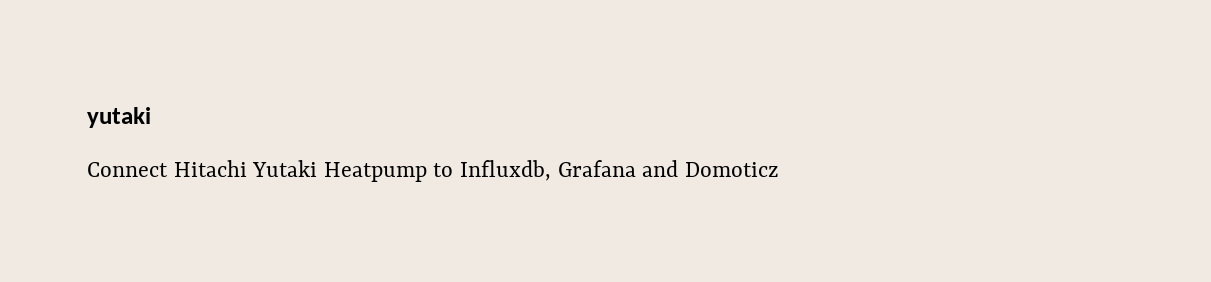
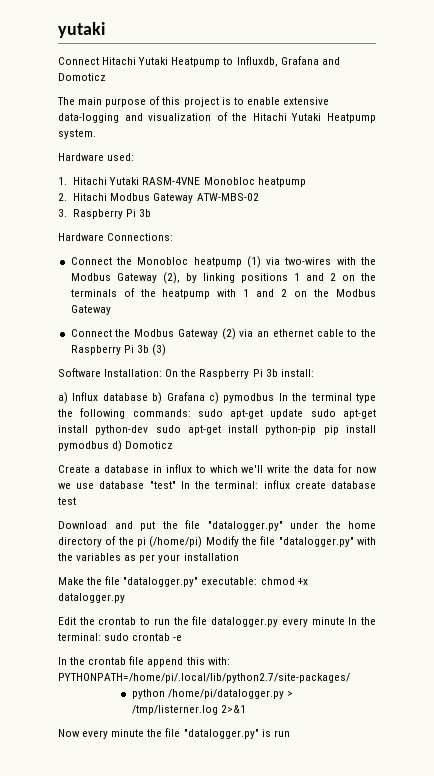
(779, 169) none -> [57,96,329,107] [58,112,376,123] [58,129,96,139] [58,153,135,161] [58,177,306,187] [58,193,259,203] [58,209,152,219] [58,233,174,241] [70,256,376,268] [70,272,377,284] [70,288,376,299] [70,305,111,315] [70,328,377,340] [70,344,166,356] [58,368,314,379] [58,392,376,404] [58,408,376,419] [58,425,376,435] [58,440,174,452] [58,464,377,473] [58,480,377,489] [58,497,76,505] [58,520,376,531] [58,536,376,548] [58,553,239,563] [58,576,308,587] [58,593,125,603] [58,616,376,627] [58,633,183,641] [58,656,230,667] [58,673,350,683] [131,689,293,699] [131,705,246,715] [58,728,290,739] // The main purpose of this project is to enable extensive data-logging and visualization of the Hitachi Yutaki Heatpump system. // Hardware used: // 1. Hitachi Yutaki RASM-4VNE Monobloc heatpump // 2. Hitachi Modbus Gateway ATW-MBS-02 // 3. Raspberry Pi 3b // Hardware Connections: // Connect the Monobloc heatpump (1) via two-wires with the Modbus Gateway (2), by linking positions 1 and 2 on the terminals of the heatpump with 1 and 2 on the Modbus Gateway // Connect the Modbus Gateway (2) via an ethernet cable to the Raspberry Pi 3b (3) // Software Installation: On the Raspberry Pi 3b install: // a) Influx database b) Grafana c) pymodbus In the terminal type the following commands: sudo apt-get update sudo apt-get install python-dev sudo apt-get install python-pip pip install pymodbus d) Domoticz // Create a database in influx to which we'll write the data for now we use database "test" In the terminal: influx create database test // Download and put the file "datalogger.py" under the home directory of the pi (/home/pi) Modify the file "datalogger.py" with the variables as per your installation // Make the file "datalogger.py" executable: chmod +x datalogger.py // Edit the crontab to run the file datalogger.py every minute In the terminal: sudo crontab -e // In the crontab file append this with: PYTHONPATH=/home/pi/.local/lib/python2.7/site-packages/ // python /home/pi/datalogger.py > /tmp/listerner.log 2>&1 // Now every minute the file "datalogger.py" is run

